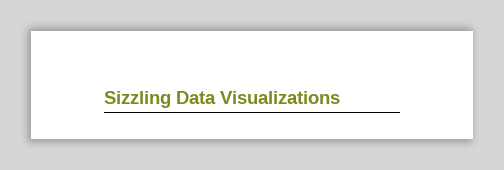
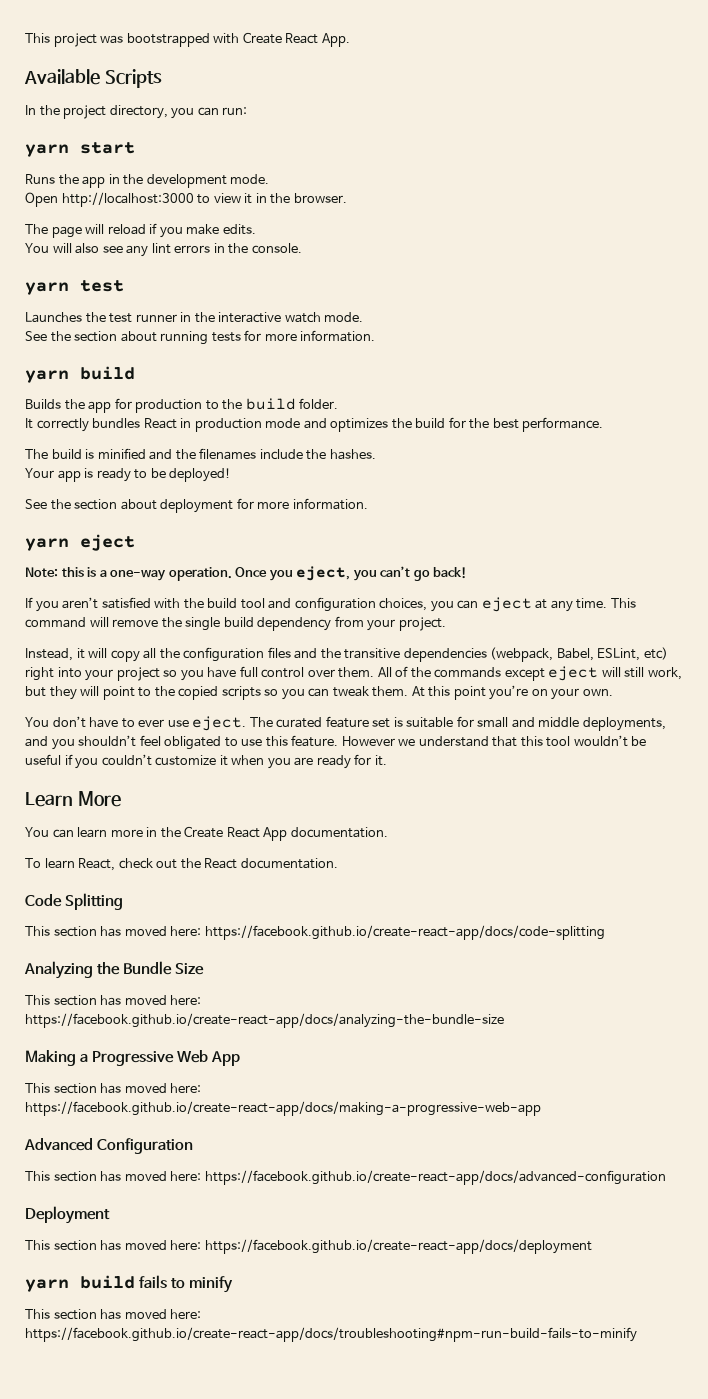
[104,91,340,108] Sizzling Data Visualizations -> [25,32,350,47] [24,69,162,88] [25,105,248,119] [25,142,135,157] [25,174,270,188] [25,192,347,207] [25,223,256,238] [25,243,302,257] [25,280,124,295] [25,312,364,323] [25,330,376,345] [25,366,135,383] [25,398,339,413] [25,417,604,432] [25,448,376,460] [25,468,232,482] [25,498,368,513] [25,534,135,551] [25,566,468,581] [25,597,636,612] [25,616,446,631] [25,647,668,662] [25,666,682,681] [25,685,613,700] [25,716,666,731] [25,735,647,750] [25,754,387,769] [25,791,121,807] [25,826,388,841] [25,858,338,871] [25,893,124,910] [25,925,605,940] [24,961,205,979] [25,995,202,1006] [25,1013,504,1028] [25,1050,241,1066] [25,1083,202,1094] [25,1101,541,1116] [24,1138,194,1154] [25,1170,666,1185] [25,1206,110,1224] [25,1239,592,1254] [25,1275,234,1293] [25,1309,202,1320] [25,1327,637,1342] This project was bootstrapped with Create React App. // Available Scripts // In the project directory, you can run: // yarn start // Runs the app in the development mode. // Open http://localhost:3000 to view it in the browser. // The page will reload if you make edits. // You will also see any lint errors in the console. // yarn test // Launches the test runner in the interactive watch mode. // See the section about running tests for more information. // yarn build // Builds the app for production to the build folder. // It correctly bundles React in production mode and optimizes the build for the best performance. // The build is minified and the filenames include the hashes. // Your app is ready to be deployed! // See the section about deployment for more information. // yarn eject // Note: this is a one-way operation. Once you eject, you can’t go back! // If you aren’t satisfied with the build tool and configuration choices, you can eject at any time. This command will remove the single build dependency from your project. // Instead, it will copy all the configuration files and the transitive dependencies (webpack, Babel, ESLint, etc) right into your project so you have full control over them. All of the commands except eject will still work, but they will point to the copied scripts so you can tweak them. At this point you’re on your own. // You don’t have to ever use eject. The curated feature set is suitable for small and middle deployments, and you shouldn’t feel obligated to use this feature. However we understand that this tool wouldn’t be useful if you couldn’t customize it when you are ready for it. // Learn More // You can learn more in the Create React App documentation. // To learn React, check out the React documentation. // Code Splitting // This section has moved here: https://facebook.github.io/create-react-app/docs/code-splitting // Analyzing the Bundle Size // This section has moved here: https://facebook.github.io/create-react-app/docs/analyzing-the-bundle-size // Making a Progressive Web App // This section has moved here: https://facebook.github.io/create-react-app/docs/making-a-progressive-web-app // Advanced Configuration // This section has moved here: https://facebook.github.io/create-react-app/docs/advanced-configuration // Deployment // This section has moved here: https://facebook.github.io/create-react-app/docs/deployment // yarn build fails to minify // This section has moved here: https://facebook.github.io/create-react-app/docs/troubleshooting#npm-run-build-fails-to-minify

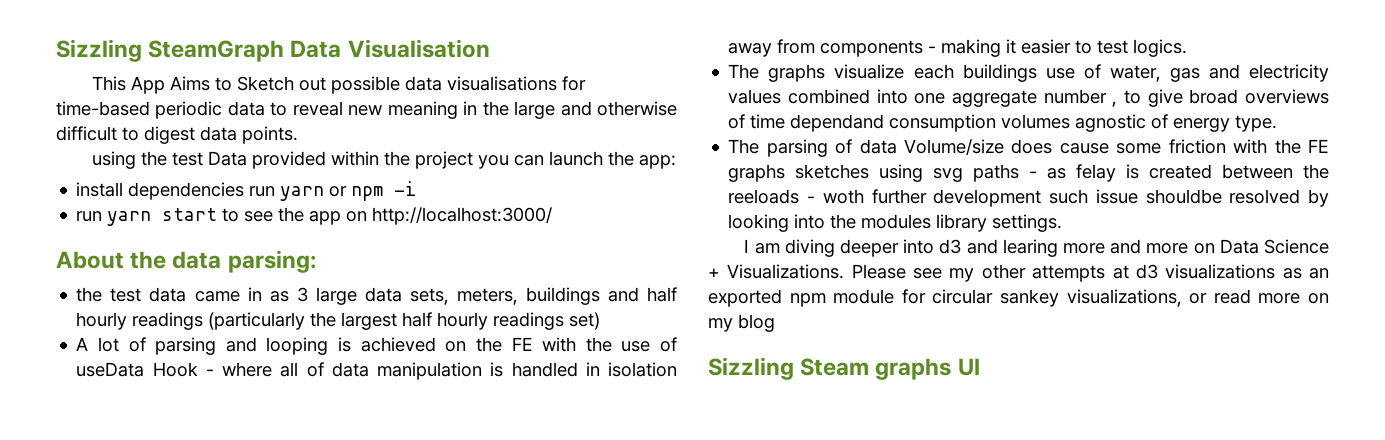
[25,32,350,47] [24,69,162,88] [25,105,36,115] This project was bootstrapped with Create React App. // Available Scripts // In -> [56,39,490,62] [92,76,587,94] [56,101,677,119] [56,126,298,144] [92,151,380,169] Sizzling SteamGraph Data Visualisation // This App Aims to Sketch out possible data visualisations for time-based periodic data to reveal new meaning in the large and otherwise difficult to digest data points. // using the test Data provided within
[109,105,248,119] [25,142,135,157] [25,174,270,188] [25,192,347,207] [25,223,256,238] [25,243,302,257] [25,280,124,295] [25,312,364,323] [25,330,376,345] [25,366,135,383] [25,398,339,413] [25,417,604,432] [25,448,376,460] [25,468,232,482] [25,498,368,513] [25,534,135,551] [25,566,468,581] [25,597,636,612] [25,616,446,631] [25,647,668,662] [25,666,682,681] [25,685,613,700] [25,716,666,731] [25,735,647,750] [25,754,387,769] [25,791,121,807] [25,826,388,841] [25,858,338,871] [25,893,124,910] [25,925,605,940] [24,961,205,979] [25,995,202,1006] [25,1013,504,1028] [25,1050,241,1066] [25,1083,202,1094] [25,1101,541,1116] [24,1138,194,1154] [25,1170,666,1185] [25,1206,110,1224] [25,1239,592,1254] [25,1275,234,1293] [25,1309,202,1320] [25,1327,637,1342] directory, you can run: // yarn start // Runs the app in the development mode. // Open http://localhost:3000 to view it in the browser. // The page will reload if you make edits. // You will also see any lint errors in the console. // yarn test // Launches the test runner in the interactive watch mode. // See the section about running tests for more information. // yarn build // Builds the app for production to the build folder. // It correctly bundles React in production mode and optimizes the build for the best performance. // The build is minified and the filenames include the hashes. // Your app is ready to be deployed! // See the section about deployment for more information. // yarn eject // Note: this is a one-way operation. Once you eject, you can’t go back! // If you aren’t satisfied with the build tool and configuration choices, you can eject at any time. This command will remove the single build dependency from your project. // Instead, it will copy all the configuration files and the transitive dependencies (webpack, Babel, ESLint, etc) right into your project so you have full control over them. All of the commands except eject will still work, but they will point to the copied scripts so you can tweak them. At this point you’re on your own. // You don’t have to ever use eject. The curated feature set is suitable for small and middle deployments, and you shouldn’t feel obligated to use this feature. However we understand that this tool wouldn’t be useful if you couldn’t customize it when you are ready for it. // Learn More // You can learn more in the Create React App documentation. // To learn React, check out the React documentation. // Code Splitting // This section has moved here: https://facebook.github.io/create-react-app/docs/code-splitting // Analyzing the Bundle Size // This section has moved here: https://facebook.github.io/create-react-app/docs/analyzing-the-bundle-size // Making a Progressive Web App // This section has moved here: https://facebook.github.io/create-react-app/docs/making-a-progressive-web-app // Advanced Configuration // This section has moved here: https://facebook.github.io/create-react-app/docs/advanced-configuration // Deployment // This section has moved here: https://facebook.github.io/create-react-app/docs/deployment // yarn build fails to minify // This section has moved here: https://facebook.github.io/create-react-app/docs/troubleshooting#npm-run-build-fails-to-minify -> [478,151,677,169] [76,181,418,201] [76,207,553,226] [56,250,316,273] [76,287,677,305] [76,312,601,330] [76,337,677,355] [76,362,677,380] [728,39,1188,57] [728,64,1329,82] [728,89,1329,107] [728,114,1278,132] [728,139,1329,157] [728,164,1329,182] [728,189,1329,207] [728,214,1063,232] [744,239,1329,257] [708,264,1329,282] [708,289,1329,307] [708,314,775,332] [708,357,980,380] you can launch the app: // install dependencies run yarn or npm -i // run yarn start to see the app on http://localhost:3000/ // About the data parsing: // the test data came in as 3 large data sets, meters, buildings and half hourly readings (particularly the largest half hourly readings set) // A lot of parsing and looping is achieved on the FE with the use of useData Hook - where all of data manipulation is handled in isolation away from components - making it easier to test logics. // The graphs visualize each buildings use of water, gas and electricity values combined into one aggregate number , to give broad overviews of time dependand consumption volumes agnostic of energy type. // The parsing of data Volume/size does cause some friction with the FE graphs sketches using svg paths - as felay is created between the reeloads - woth further development such issue shouldbe resolved by looking into the modules library settings. // I am diving deeper into d3 and learing more and more on Data Science + Visualizations. Please see my other attempts at d3 visualizations as an exported npm module for circular sankey visualizations, or read more on my blog // Sizzling Steam graphs UI

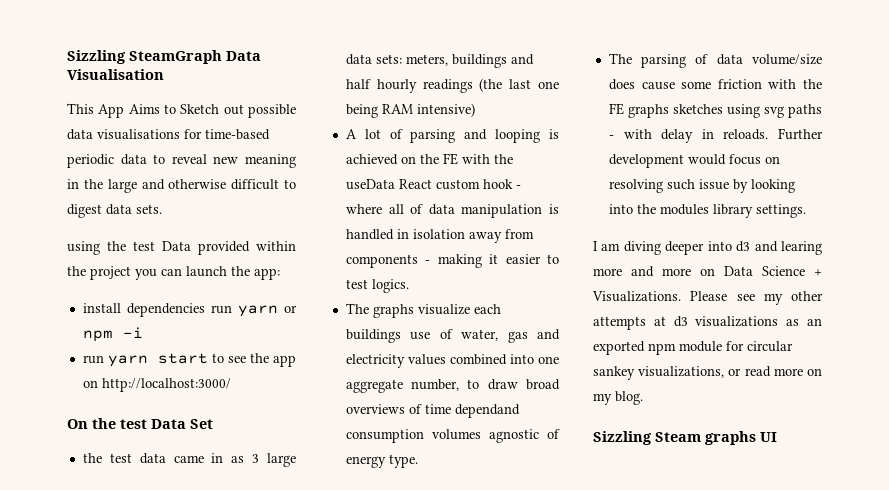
[242,126,298,144] points. -> [136,204,162,214] sets.
[56,250,316,273] About the data parsing: -> [67,418,213,429] On the test Data Set
[409,288,449,305] sets, -> [375,54,402,64] sets:
[208,312,601,330] (particularly the largest half hourly readings set) -> [479,78,559,92] [345,103,475,118] (the last one being RAM intensive)
[621,337,677,352] [76,362,198,377] use of useData Hook -> [345,179,513,190] useData React custom hook
[1043,89,1183,107] number , to give -> [411,379,518,391] number, to draw
[904,139,1005,155] Volume/size -> [752,54,822,65] volume/size
[1047,164,1329,182] [728,189,1301,207] as felay is created between the reeloads - woth further development such issue shouldbe resolved -> [623,128,823,143] [608,154,780,168] [608,179,729,193] with delay in reloads. Further development would focus on resolving such issue
[738,314,775,332] blog -> [615,391,643,405] blog.

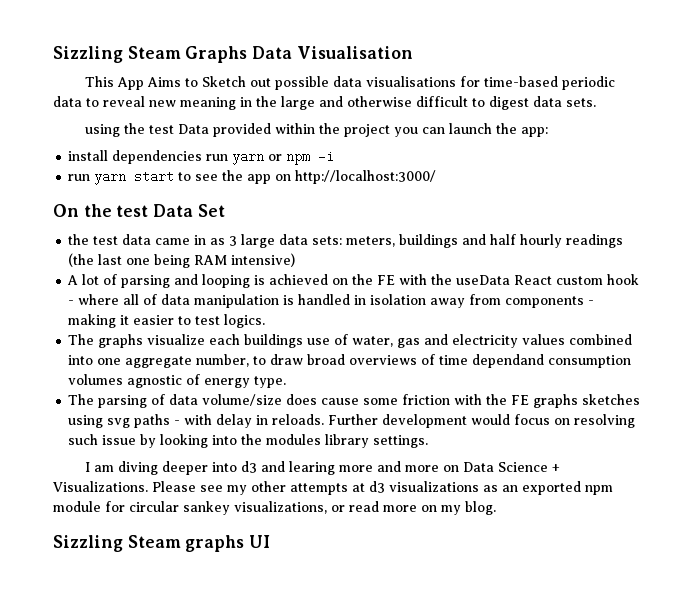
[67,50,222,64] Sizzling SteamGraph -> [53,46,248,63] Sizzling Steam Graphs

